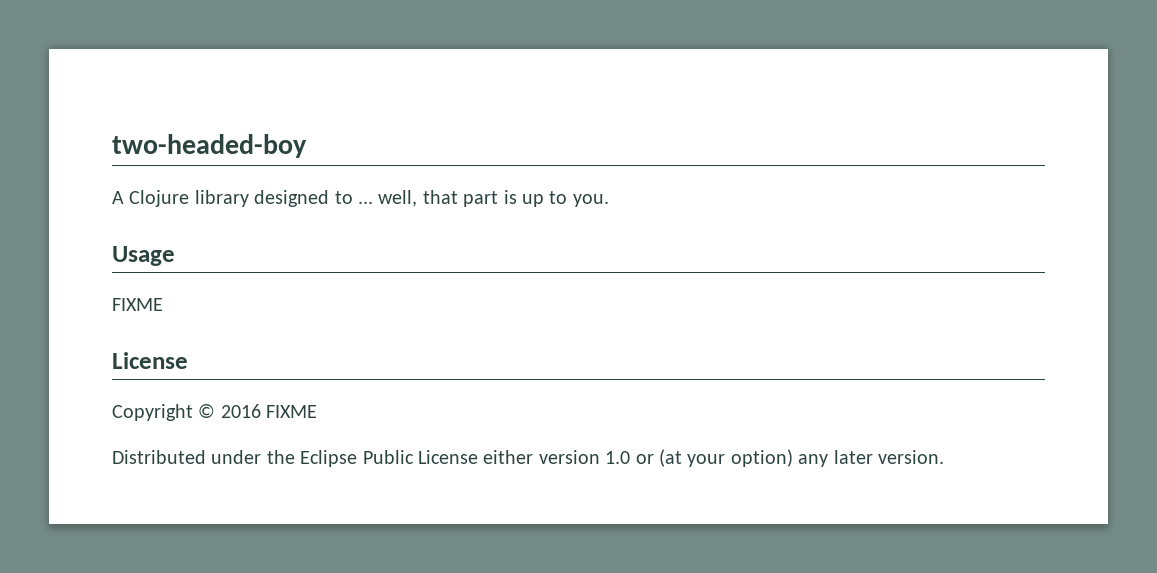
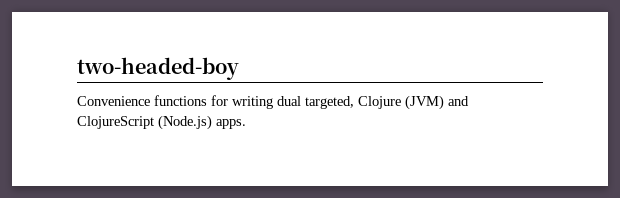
[112,190,609,207] [112,246,175,266] [112,298,163,311] [112,352,188,369] [112,404,318,421] [112,449,944,467] A Clojure library designed to ... well, that part is up to you. // Usage // FIXME // License // Copyright © 2016 FIXME // Distributed under the Eclipse Public License either version 1.0 or (at your option) any later version. -> [77,95,469,110] [77,115,246,130] Convenience functions for writing dual targeted, Clojure (JVM) and ClojureScript (Node.js) apps.

